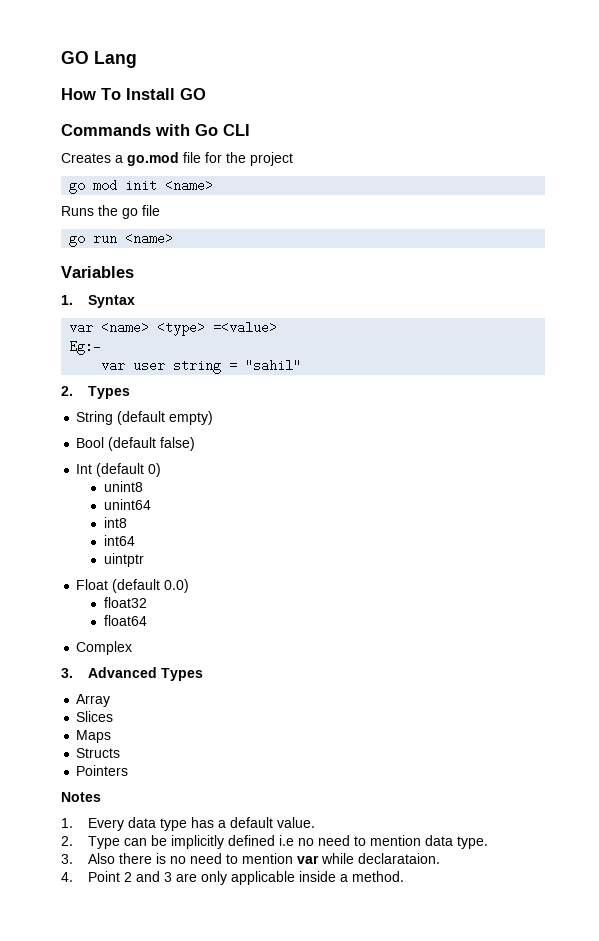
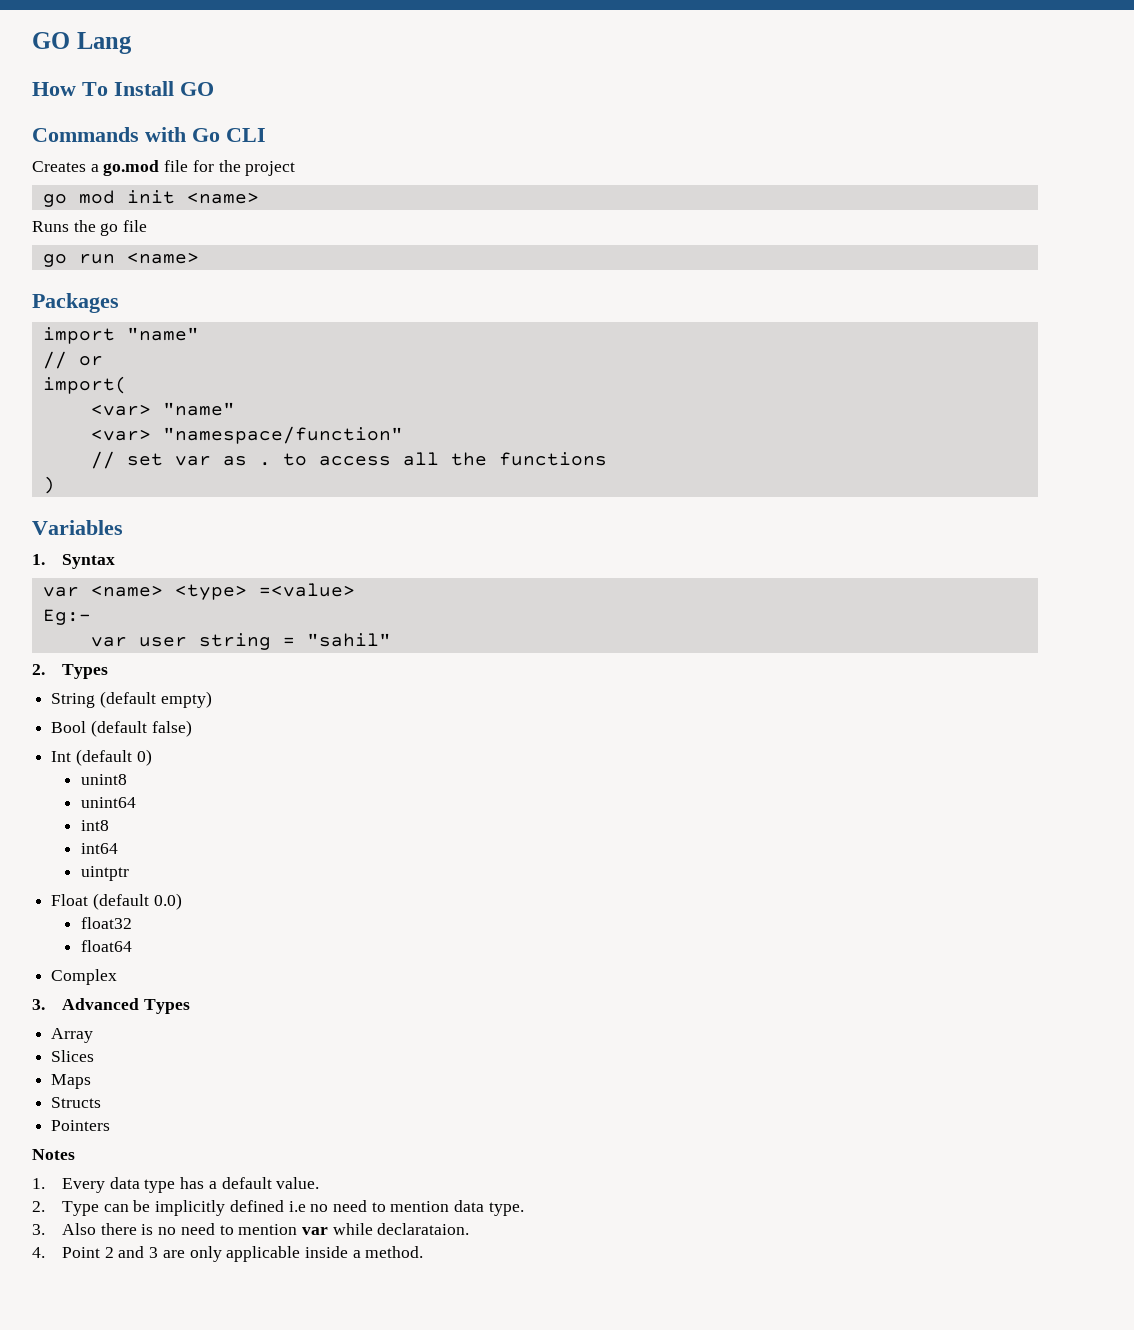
(174, 238) none -> [32,293,119,313] [42,327,199,344] [42,351,103,369] [42,376,127,394] [90,402,235,416] [90,426,403,444] [90,451,607,469] [42,476,55,494] // Packages // import "name" // // or // import( // <var> "name" // <var> "namespace/function" // // set var as . to access all the functions // )

